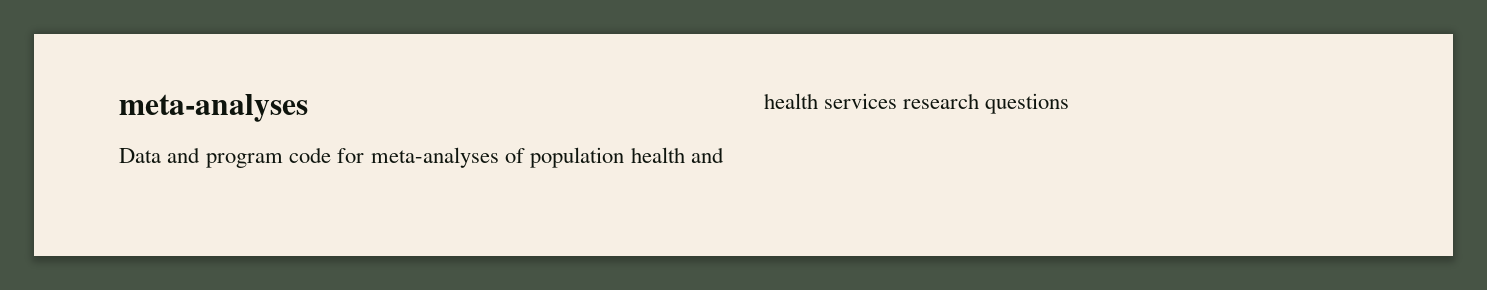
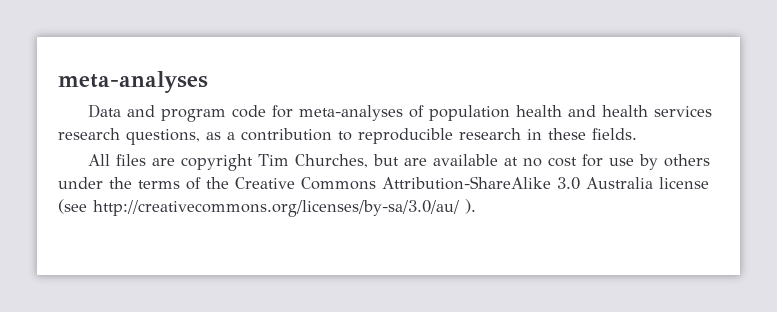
[985,93,1070,114] questions -> [126,128,637,145] [88,154,711,171] [58,176,709,190] [58,199,476,217] questions, as a contribution to reproducible research in these fields. // All files are copyright Tim Churches, but are available at no cost for use by others under the terms of the Creative Commons Attribution-ShareAlike 3.0 Australia license (see http://creativecommons.org/licenses/by-sa/3.0/au/ ).

